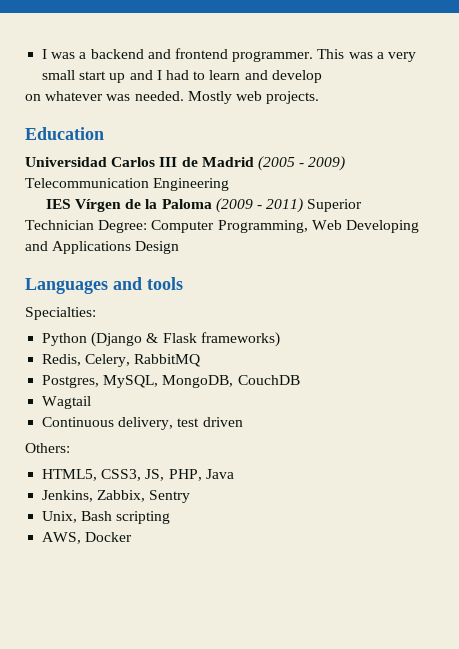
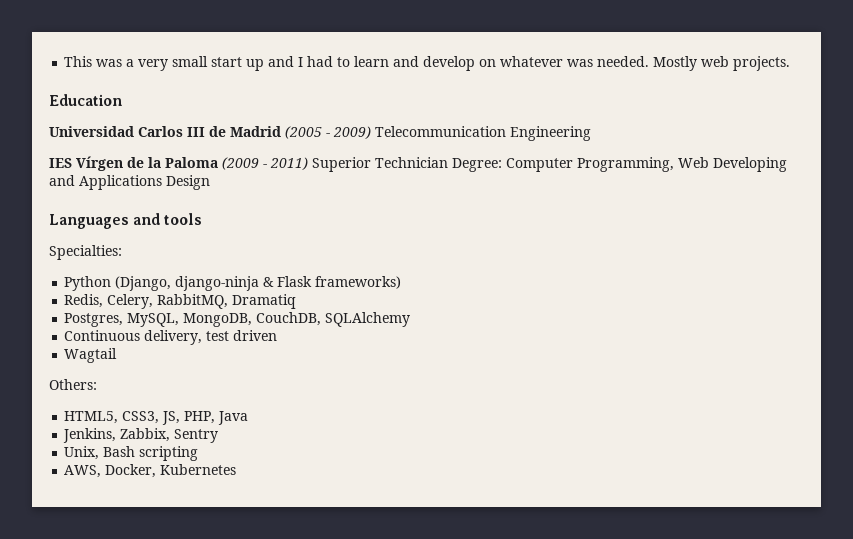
[42,48,314,62] I was a backend and frontend programmer. -> (64, 61) none
(322, 76) // -> (476, 63) none
[91,332,143,347] (Django -> [115,276,260,291] (Django, django-ninja
[134,354,201,367] RabbitMQ -> [157,294,297,309] RabbitMQ, Dramatiq
[237,375,300,385] [42,396,92,409] CouchDB // Wagtail -> [256,312,411,327] CouchDB, SQLAlchemy
(243, 422) none -> [64,348,118,363] // Wagtail
[85,532,133,542] Docker -> [105,464,237,478] Docker, Kubernetes

